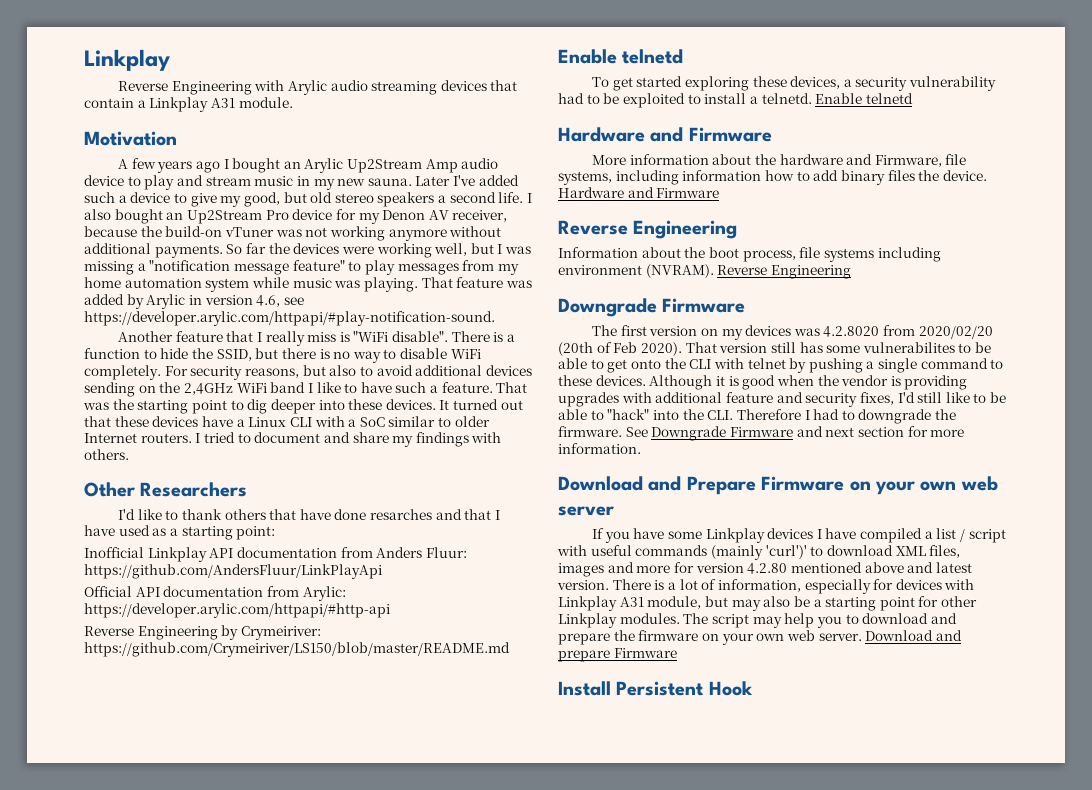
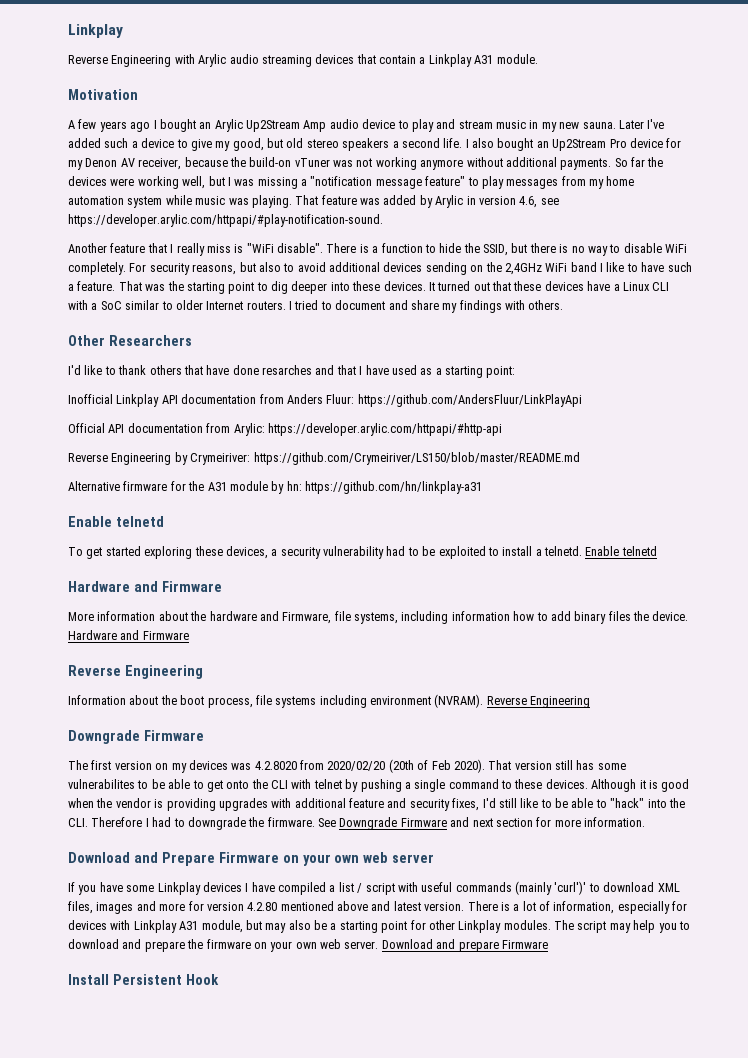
(510, 649) none -> [68,481,482,494] // Alternative firmware for the A31 module by hn: https://github.com/hn/linkplay-a31

